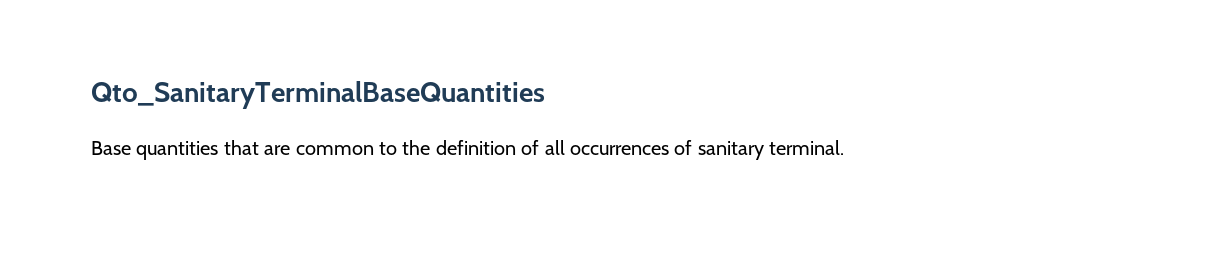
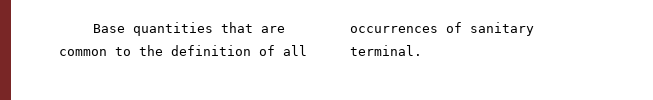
[91,81,545,109] Qto_SanitaryTerminalBaseQuantities // -> (92, 28) none

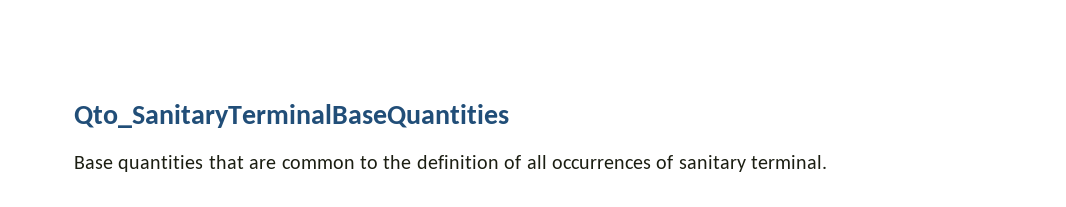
(92, 28) none -> [74,104,509,128] Qto_SanitaryTerminalBaseQuantities //

